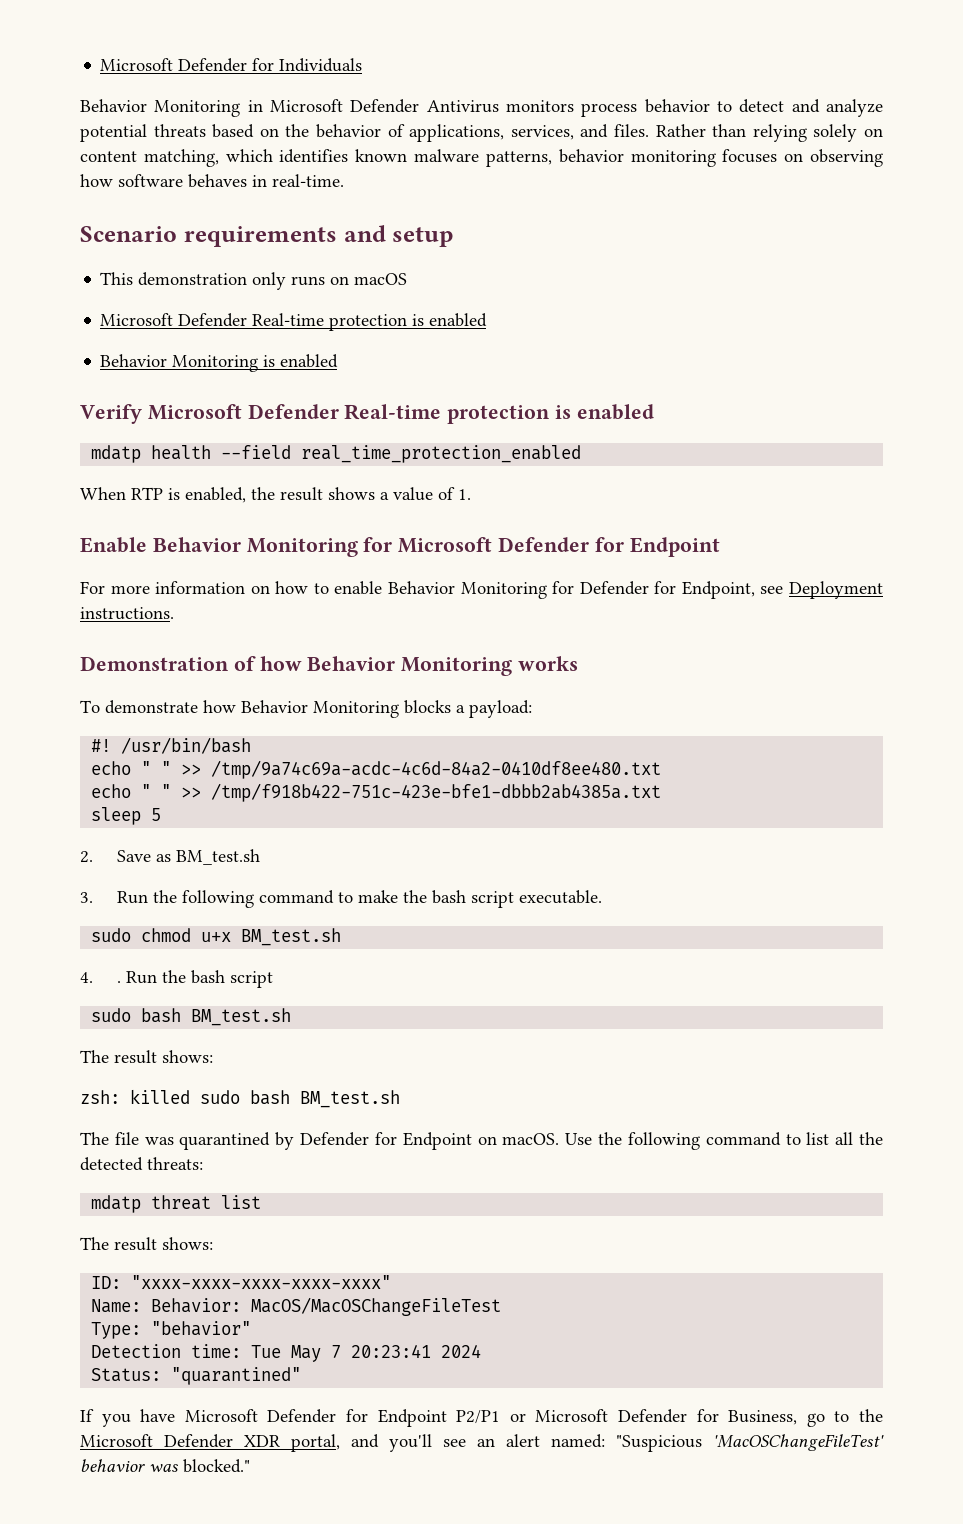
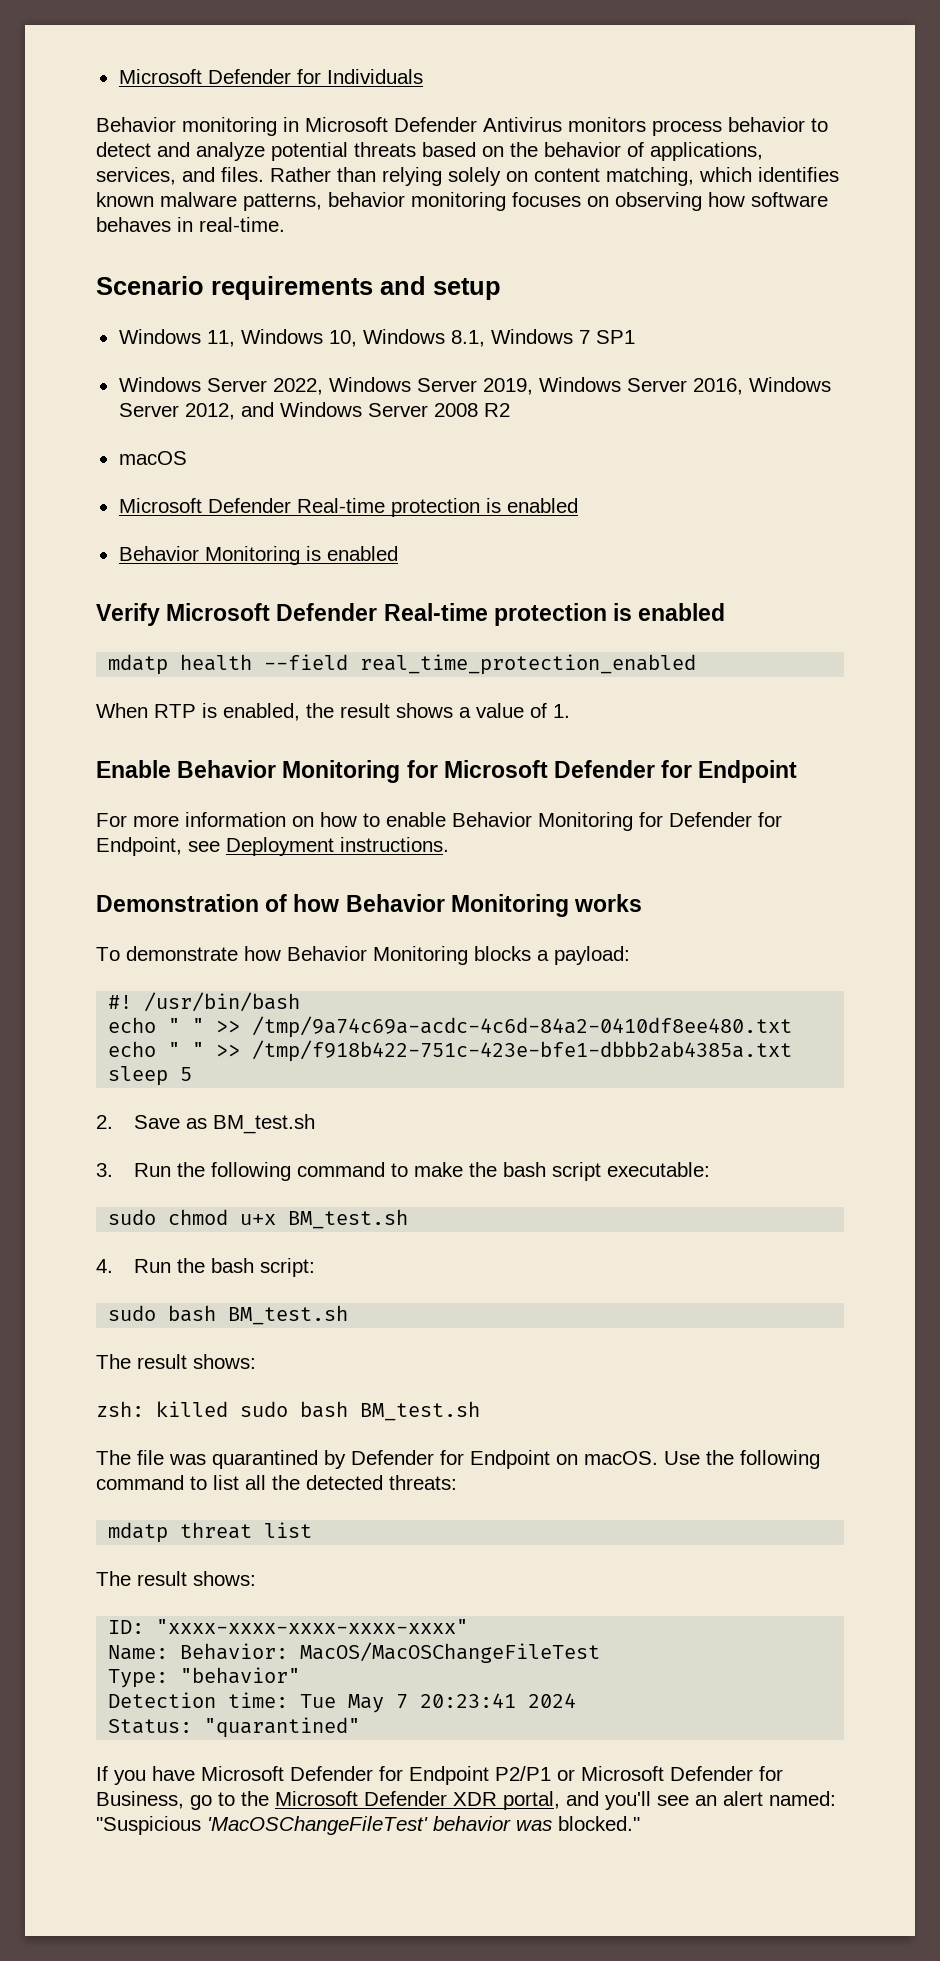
[154,100,241,117] Monitoring -> [182,117,277,136] monitoring
[100,272,350,290] This demonstration only runs on -> [118,329,635,347] [118,377,831,395] [118,402,510,420] Windows 11, Windows 10, Windows 8.1, Windows 7 SP1 // Windows Server 2022, Windows Server 2019, Windows Server 2016, Windows Server 2012, and Windows Server 2008 R2 //
[518,890,602,904] executable. -> [606,1162,710,1177] executable:
[116,981,121,983] . -> (113, 1266) none
[229,971,273,988] script -> [259,1258,315,1277] script:

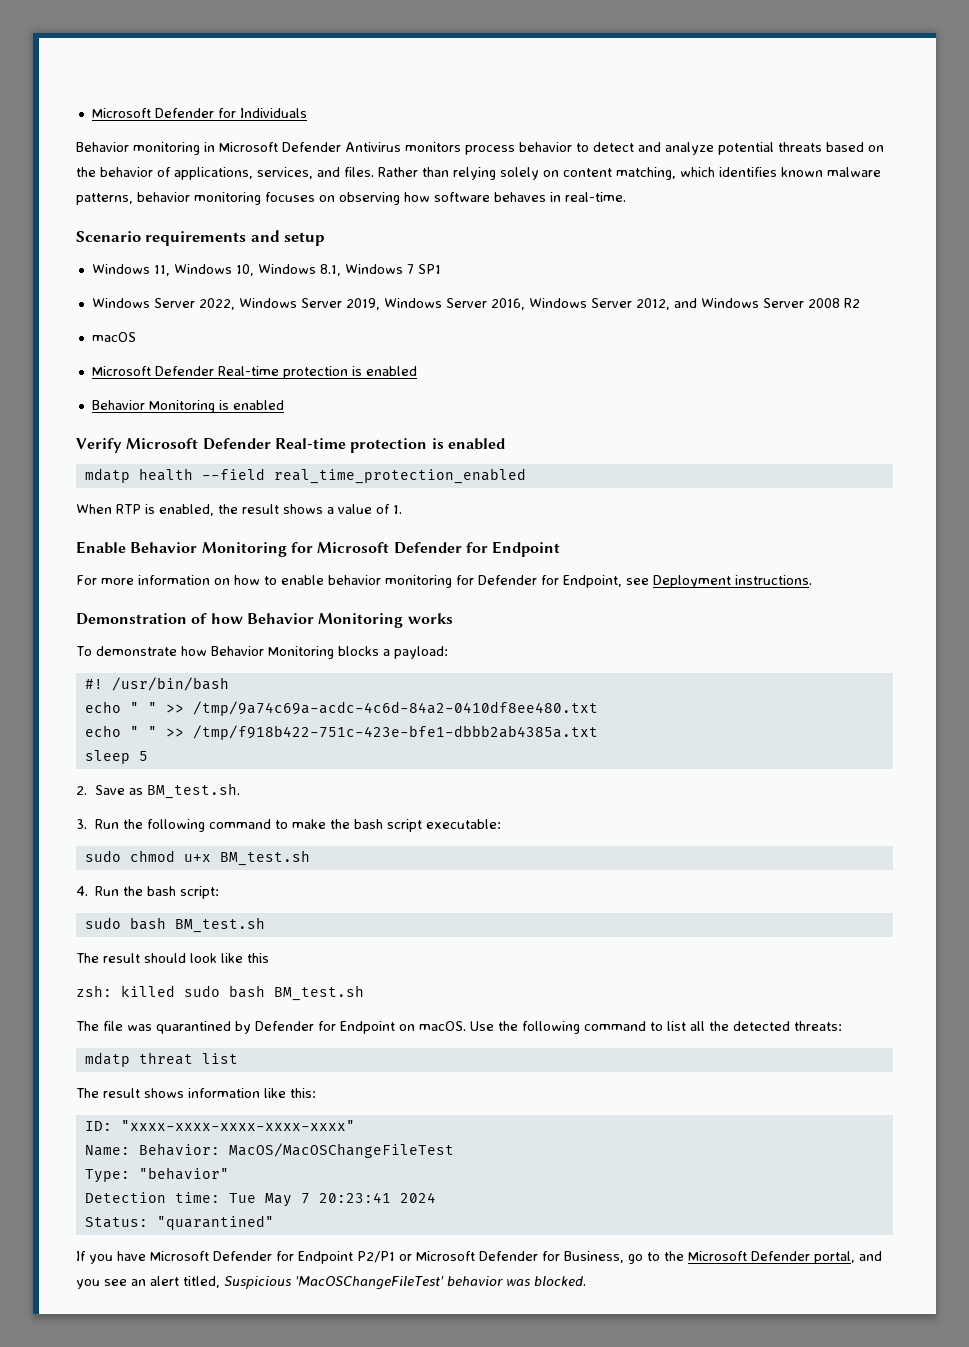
[452,812,633,831] Behavior Monitoring -> [328,575,452,588] behavior monitoring
[212,1114,315,1134] BM_test.sh -> [146,783,240,799] BM_test.sh.
[193,1354,256,1369] shows: -> [144,953,269,963] should look like this
[193,1571,256,1586] shows: -> [144,1088,316,1098] shows information like this:
[453,1792,497,1806] XDR -> (810, 1256) none
[605,1791,651,1810] you'll -> [76,1279,100,1289] you
[769,1791,836,1806] [96,1816,201,1835] named: "Suspicious -> [183,1276,291,1289] titled, Suspicious
[558,1816,640,1831] blocked." -> [533,1276,586,1286] blocked.

